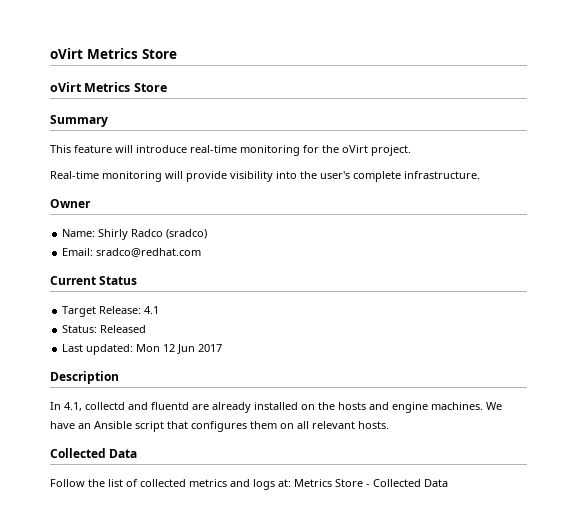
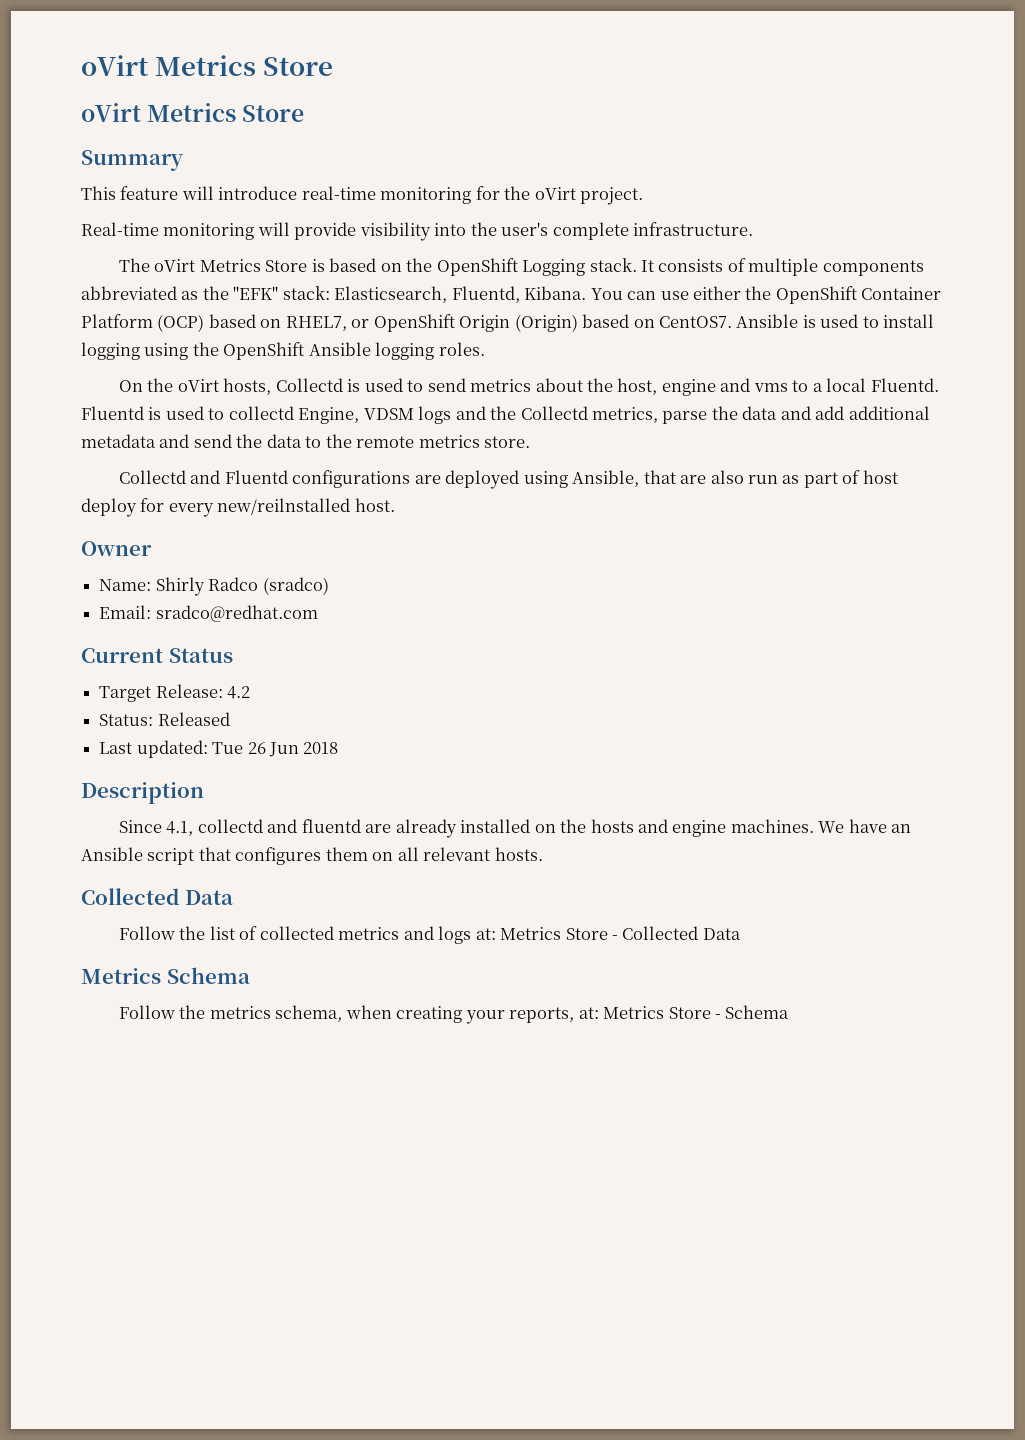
(480, 175) none -> [118,258,924,276] [81,286,942,304] [81,314,935,332] [81,342,485,360] [118,378,939,396] [81,406,930,424] [81,434,531,448] [118,470,898,489] [81,498,395,517] // The oVirt Metrics Store is based on the OpenShift Logging stack. It consists of multiple components abbreviated as the "EFK" stack: Elasticsearch, Fluentd, Kibana. You can use either the OpenShift Container Platform (OCP) based on RHEL7, or OpenShift Origin (Origin) based on CentOS7. Ansible is used to install logging using the OpenShift Ansible logging roles. // On the oVirt hosts, Collectd is used to send metrics about the host, engine and vms to a local Fluentd. Fluentd is used to collectd Engine, VDSM logs and the Collectd metrics, parse the data and add additional metadata and send the data to the remote metrics store. // Collectd and Fluentd configurations are deployed using Ansible, that are also run as part of host deploy for every new/reilnstalled host.
[144,306,160,314] 4.1 -> [227,686,251,699] 4.2
[136,344,223,354] Mon 12 Jun 2017 -> [212,742,339,757] Tue 26 Jun 2018
[50,402,61,410] In -> [118,820,162,833] Since
(448, 483) none -> [81,967,250,984] [118,1005,790,1024] // Metrics Schema // Follow the metrics schema, when creating your reports, at: Metrics Store - Schema

